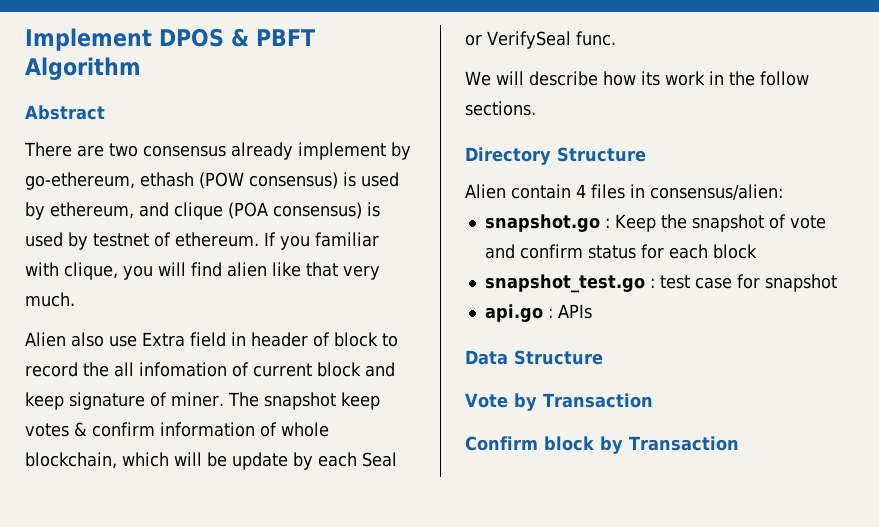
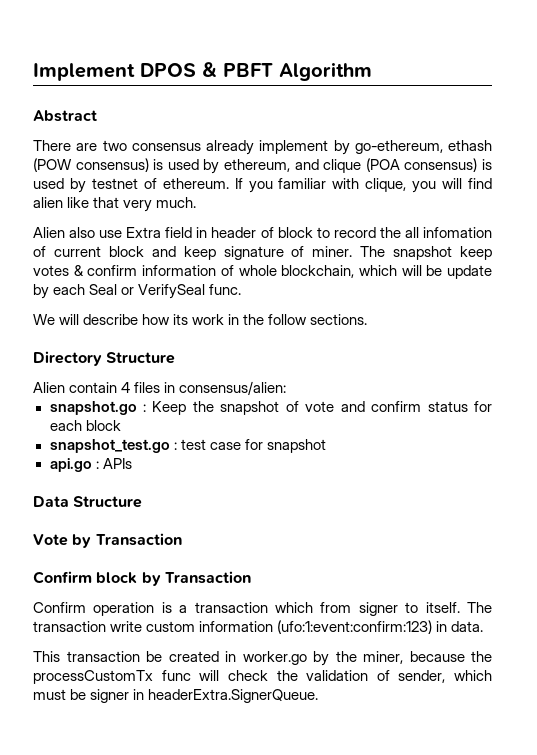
(739, 443) none -> [33,602,492,616] [33,620,484,634] [33,651,492,666] [33,670,492,684] [33,689,319,703] // Confirm operation is a transaction which from signer to itself. The transaction write custom information (ufo:1:event:confirm:123) in data. // This transaction be created in worker.go by the miner, because the processCustomTx func will check the validation of sender, which must be signer in headerExtra.SignerQueue.

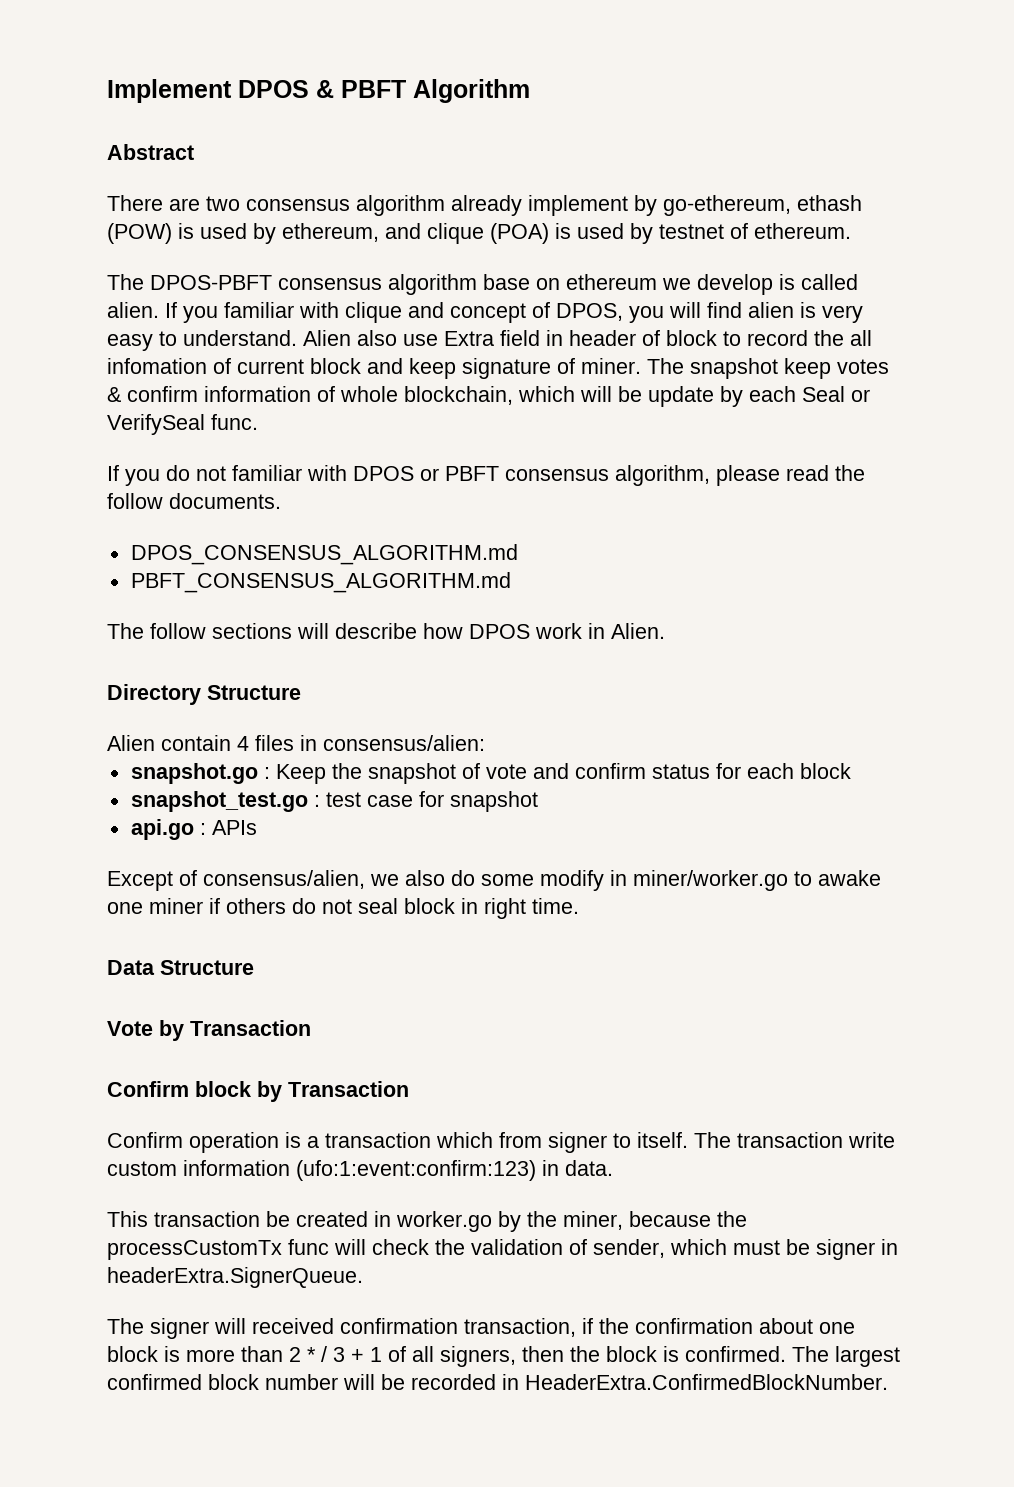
(201, 147) none -> [356,195,445,216] algorithm
[33,158,149,172] (POW consensus) -> [107,223,172,244] (POW)
[365,158,478,172] (POA consensus) -> [490,223,549,244] (POA)
[234,178,493,193] [33,197,197,212] If you familiar with clique, you will find alien like that very much. // -> [107,274,858,295] [107,302,863,323] [107,330,297,351] // The DPOS-PBFT consensus algorithm base on ethereum we develop is called alien. If you familiar with clique and concept of DPOS, you will find alien is very easy to understand.
[33,314,55,325] We -> [107,465,865,486] [107,493,281,509] [130,544,518,565] [130,572,511,593] [107,623,292,639] If you do not familiar with DPOS or PBFT consensus algorithm, please read the follow documents. // DPOS_CONSENSUS_ALGORITHM.md // PBFT_CONSENSUS_ALGORITHM.md // The follow sections
[173,314,189,325] its -> [469,624,530,639] DPOS
[243,314,368,325] the follow sections. -> [611,623,665,639] Alien.
(132, 463) none -> [107,870,881,891] [107,898,579,919] // Except of consensus/alien, we also do some modify in miner/worker.go to awake one miner if others do not seal block in right time.
(319, 696) none -> [107,1318,855,1339] [107,1346,900,1367] [107,1374,888,1390] // The signer will received confirmation transaction, if the confirmation about one block is more than 2 * / 3 + 1 of all signers, then the block is confirmed. The largest confirmed block number will be recorded in HeaderExtra.ConfirmedBlockNumber.

